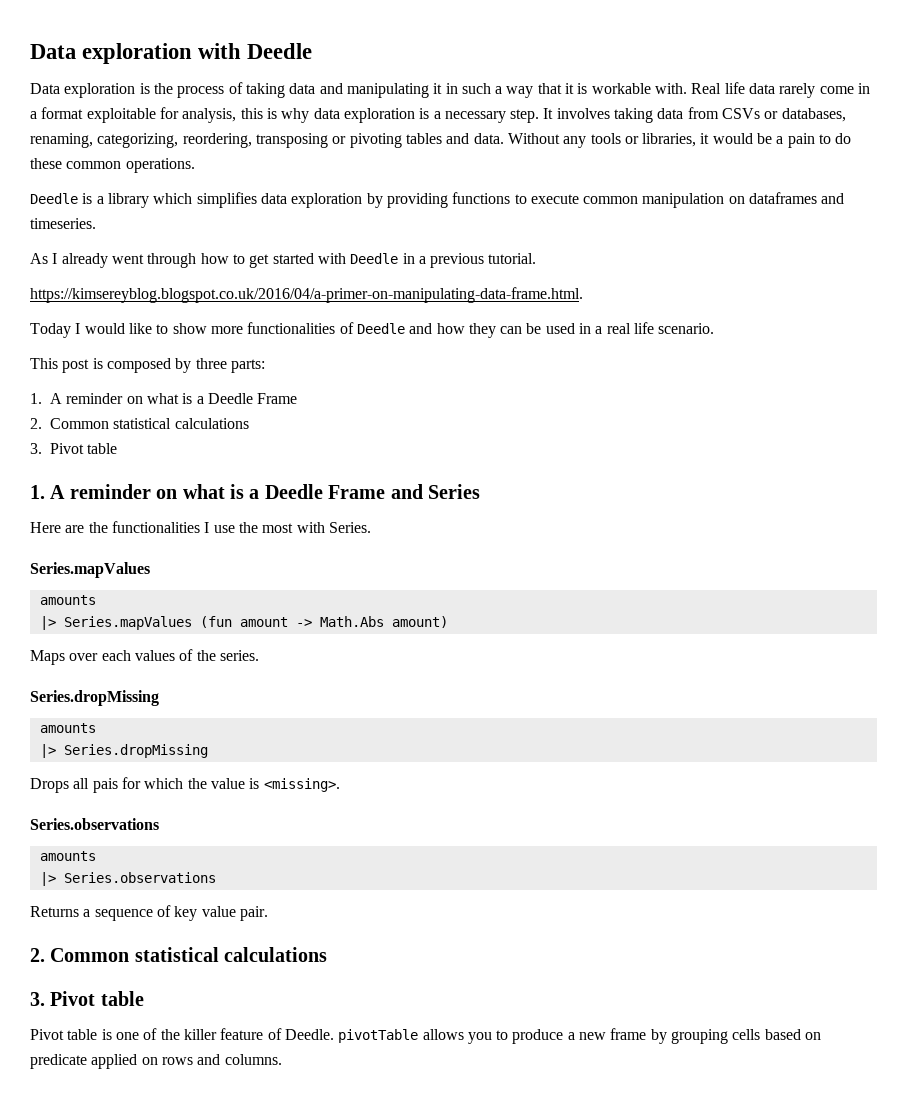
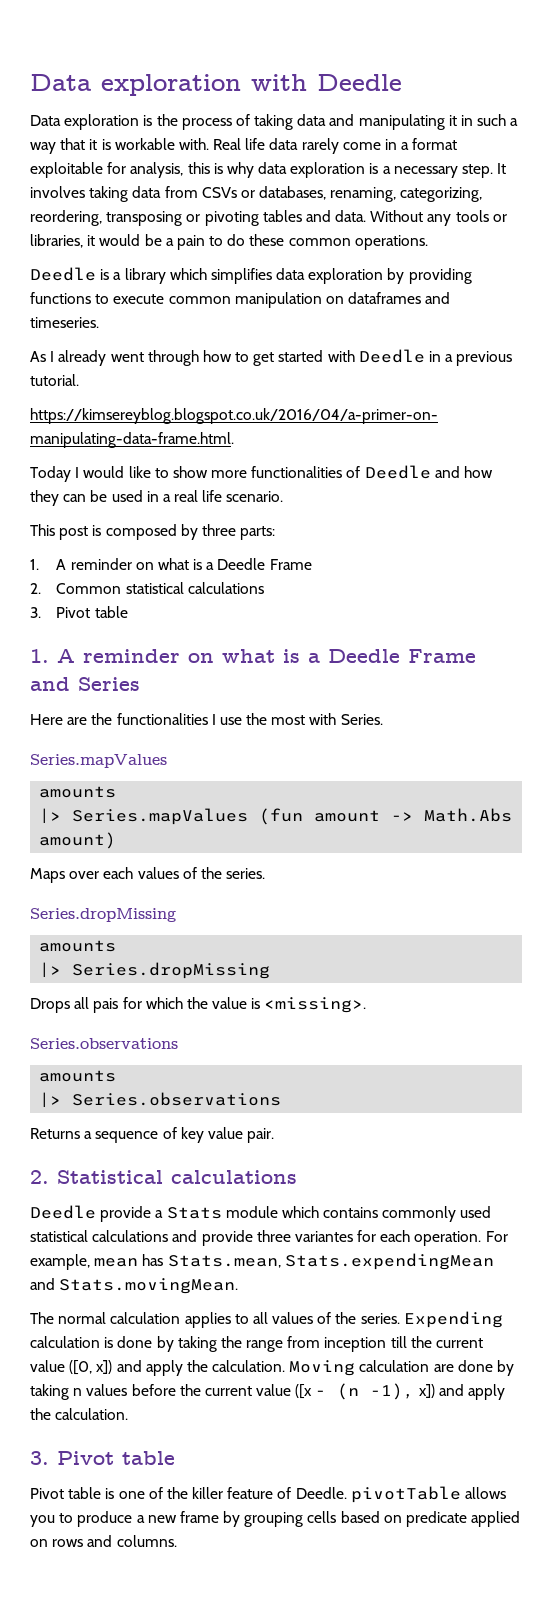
[50,947,328,962] Common statistical calculations -> [57,1170,297,1184] [30,1205,492,1222] [30,1230,508,1246] [30,1253,494,1270] [30,1278,239,1294] [30,1311,503,1328] [30,1336,484,1352] [30,1360,515,1376] [30,1383,506,1400] [30,1408,129,1420] Statistical calculations // Deedle provide a Stats module which contains commonly used statistical calculations and provide three variantes for each operation. For example, mean has Stats.mean, Stats.expendingMean and Stats.movingMean. // The normal calculation applies to all values of the series. Expending calculation is done by taking the range from inception till the current value ([0, x]) and apply the calculation. Moving calculation are done by taking n values before the current value ([x - (n -1), x]) and apply the calculation.

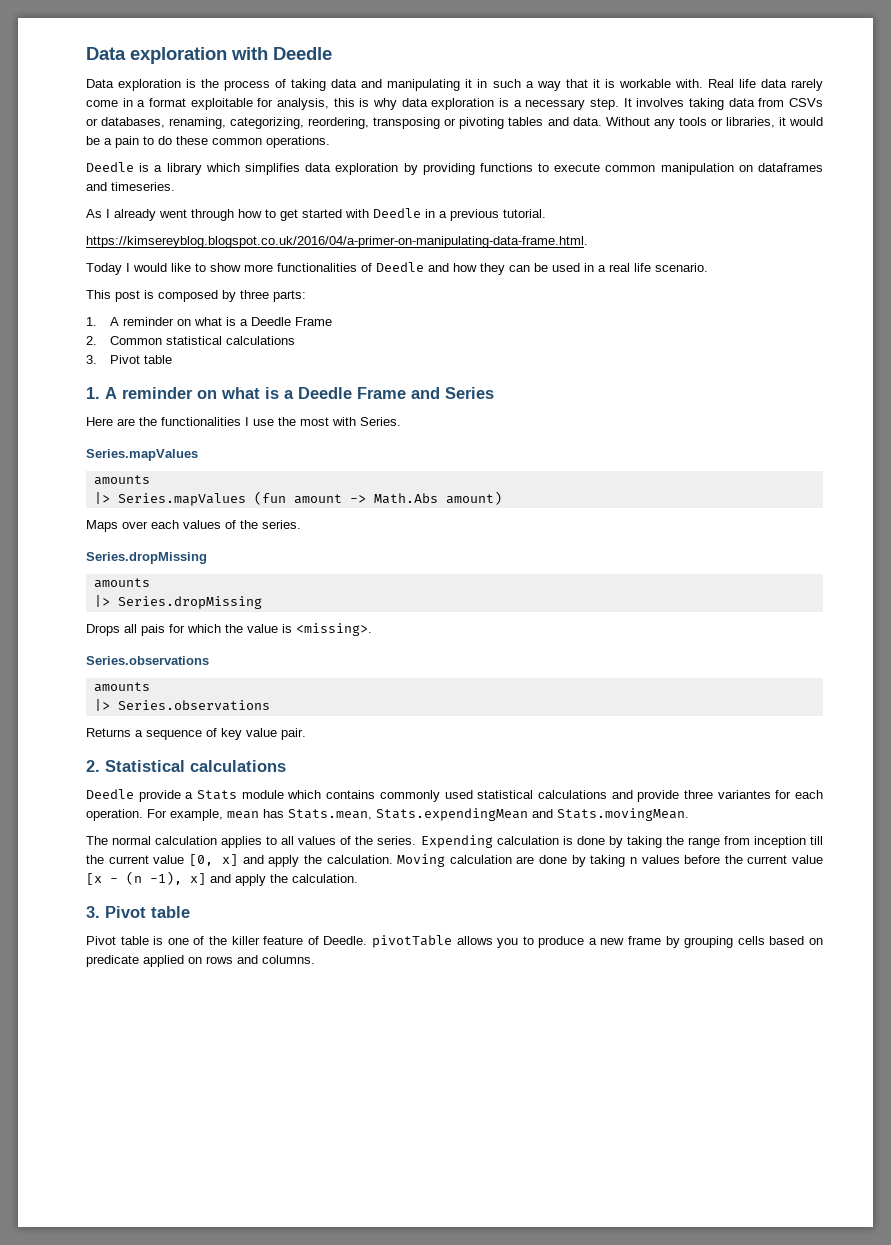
[69,1360,113,1375] ([0, x]) -> [188,854,239,866] [0, x]
[295,1384,313,1399] ([x -> [86,873,102,885] [x
[418,1384,435,1398] x]) -> [190,873,206,885] x]

